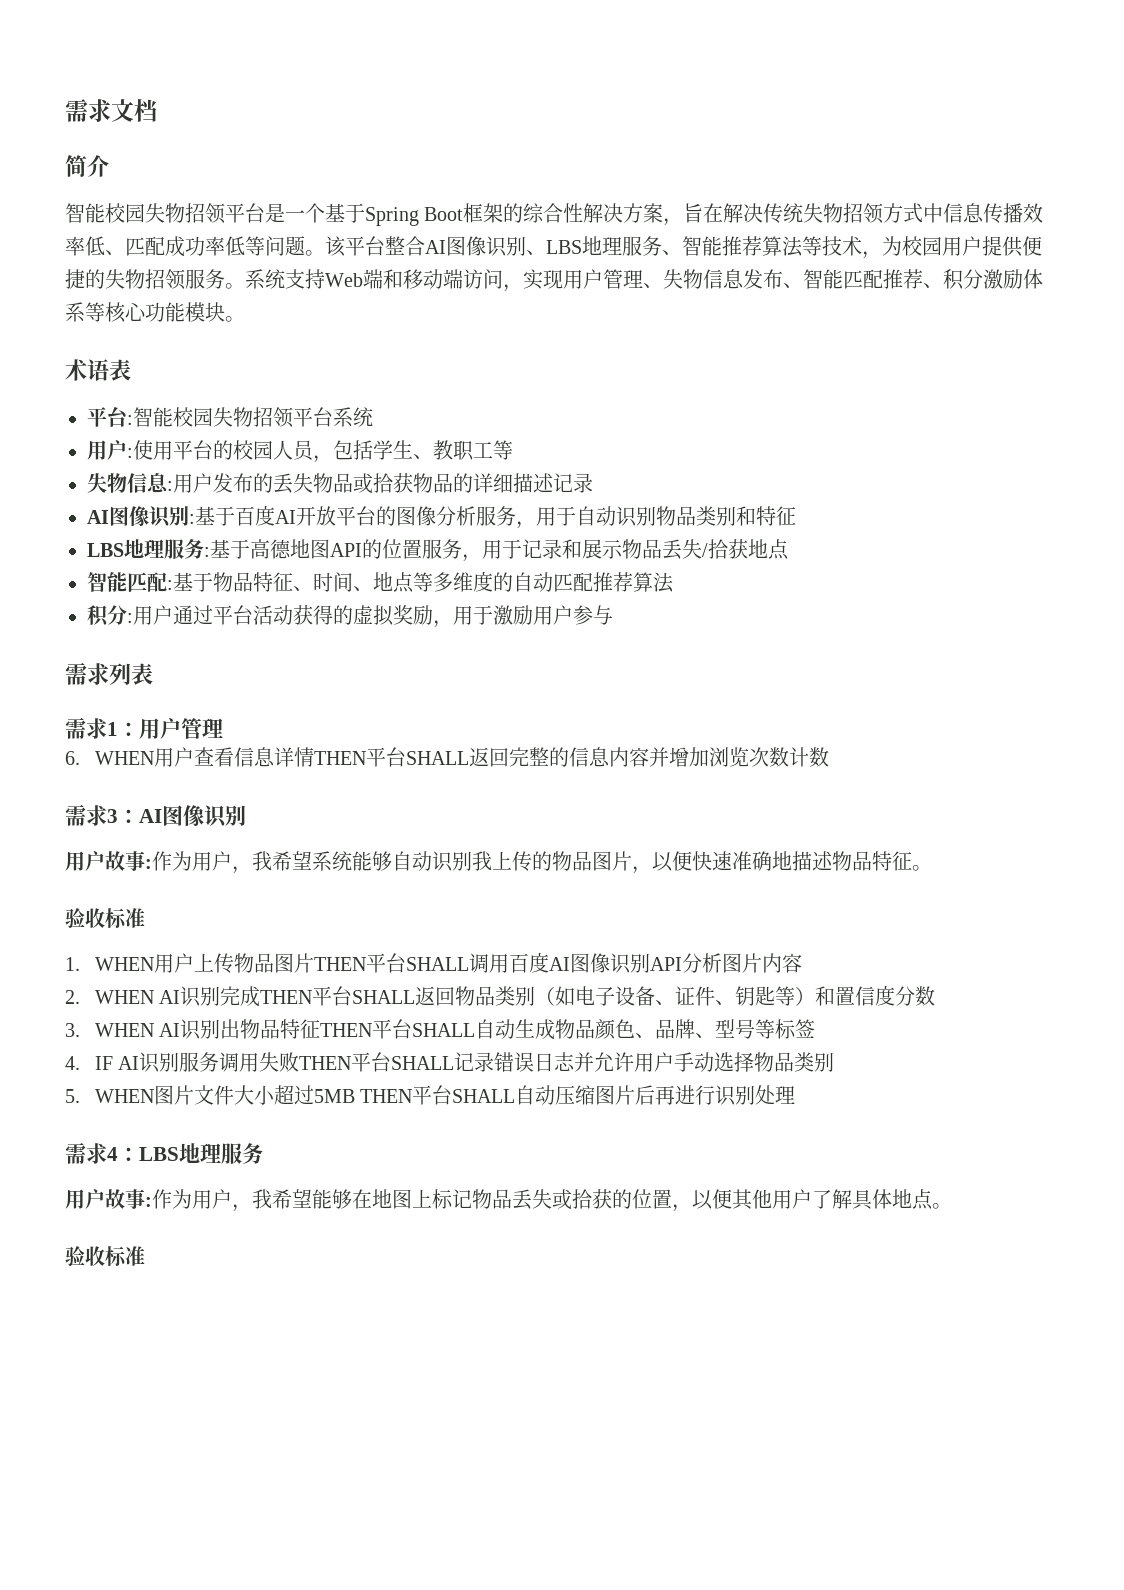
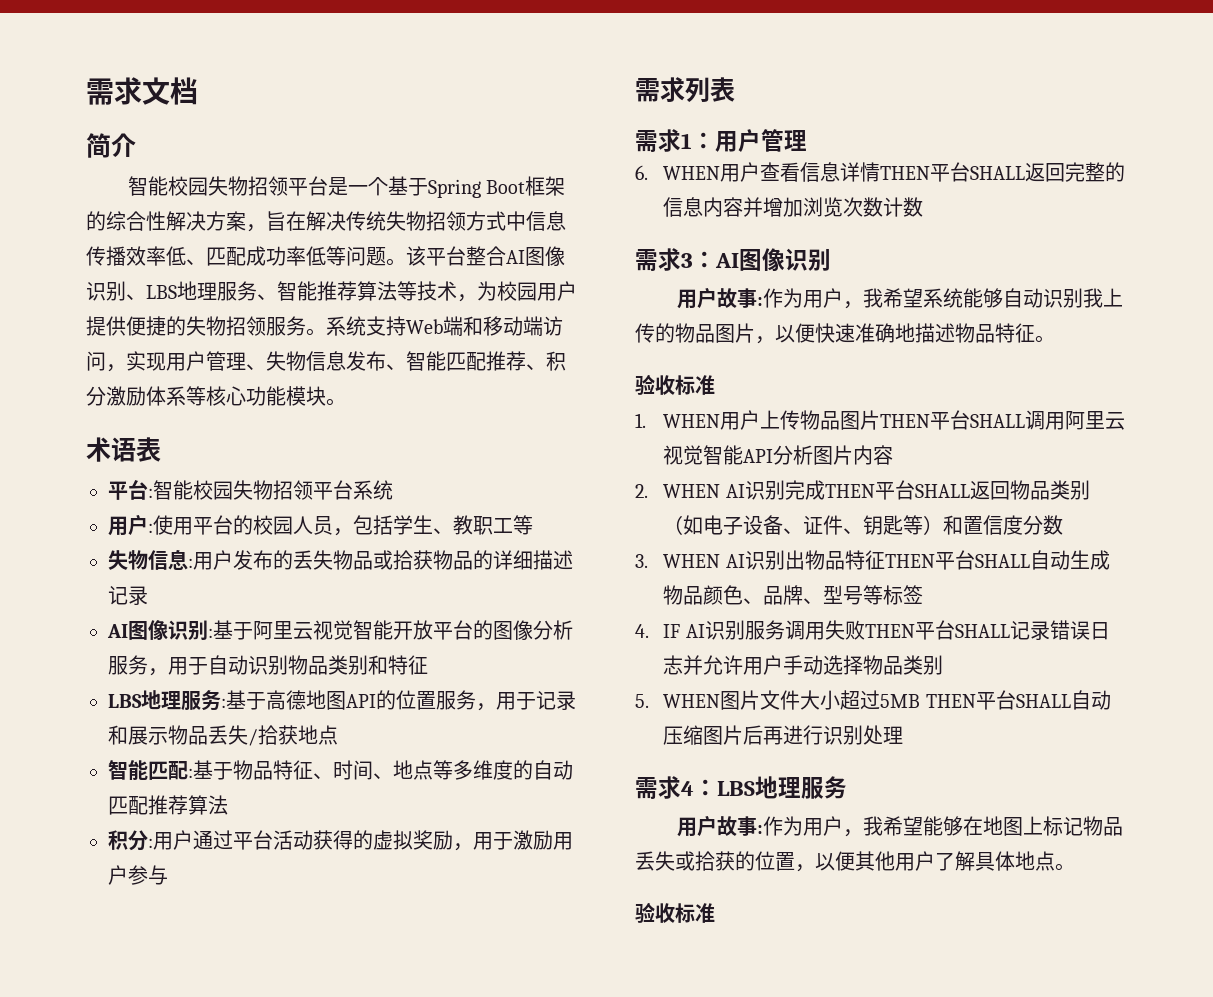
[235,505,296,526] 百度AI -> [253,620,393,640] 阿里云视觉智能
[508,952,650,974] 百度AI图像识别 -> [1065,410,1126,430] [663,445,744,465] 阿里云视觉智能

